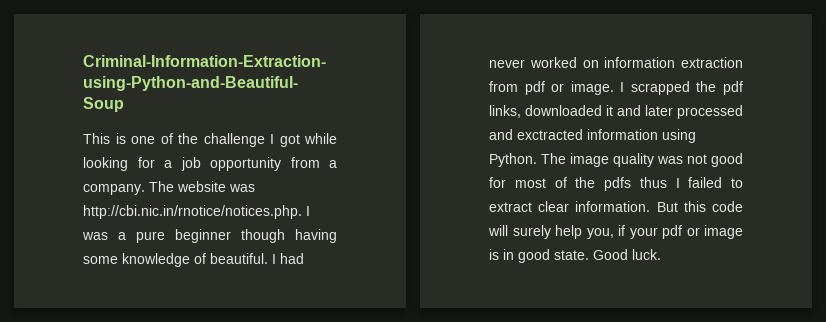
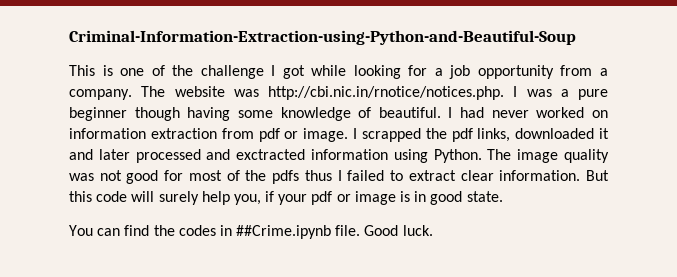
(589, 255) none -> [69,225,361,239] // You can find the codes in ##Crime.ipynb file.

